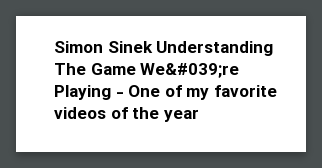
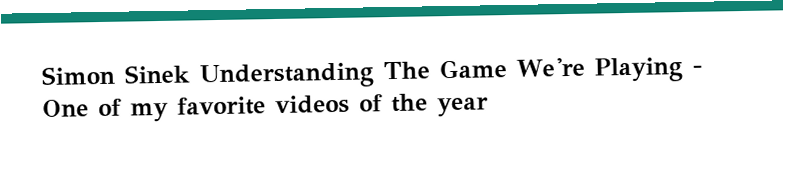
[140,63,240,78] We&#039;re -> [516,57,585,77] We're

